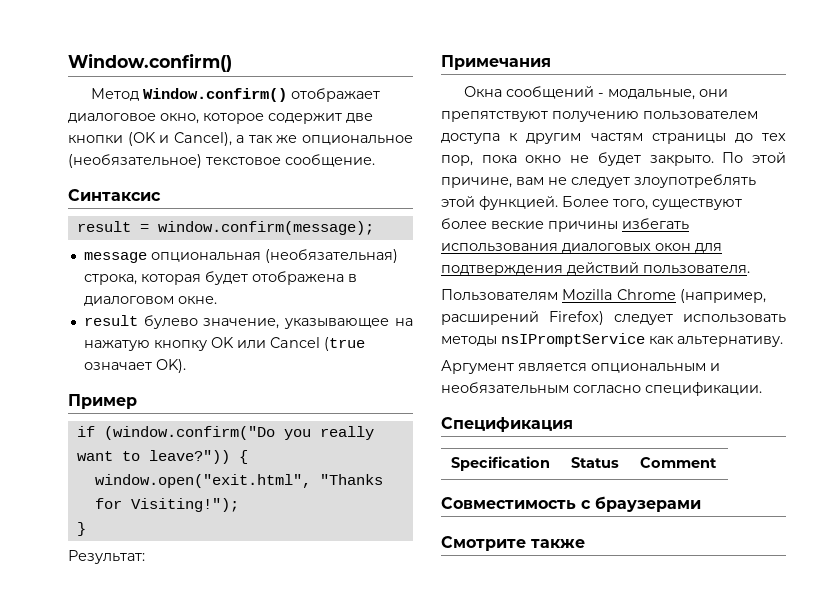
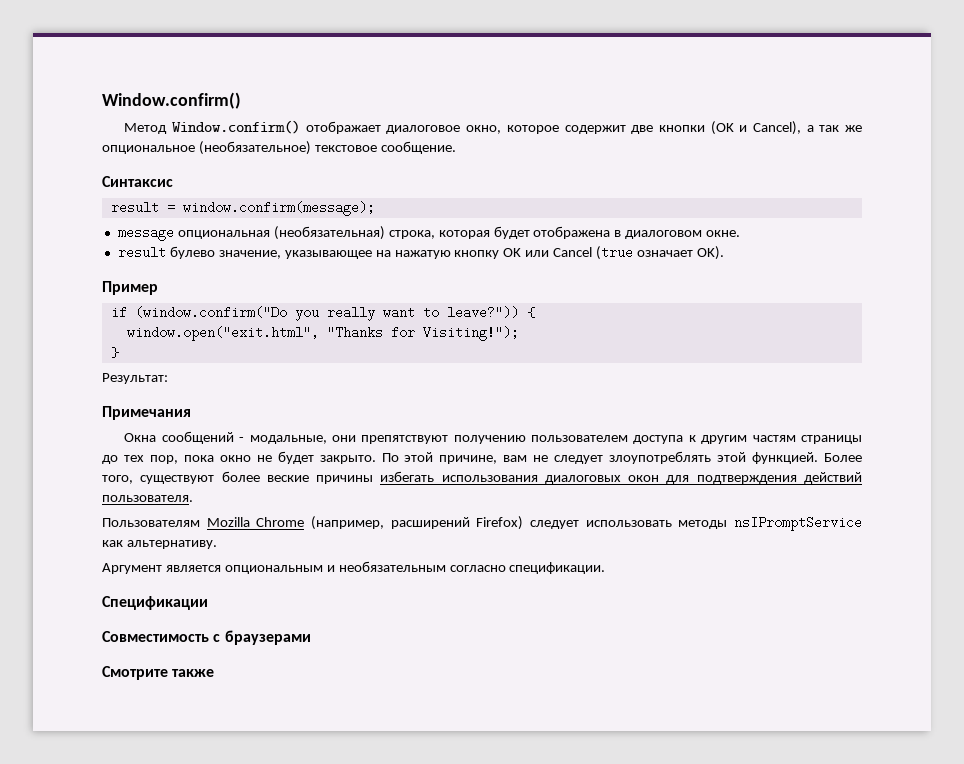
[441,417,573,432] [451,456,551,471] [571,457,620,468] [640,457,718,468] Спецификация // Specification | Status | Comment -> [102,596,208,610] Спецификации

